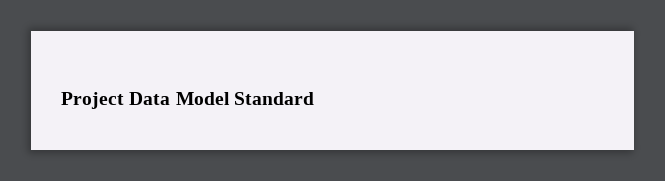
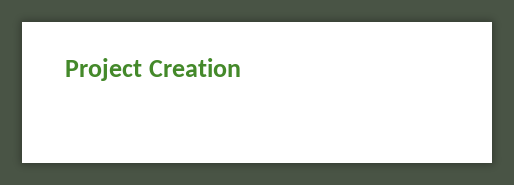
[129,92,314,105] Data Model Standard -> [148,58,241,77] Creation

